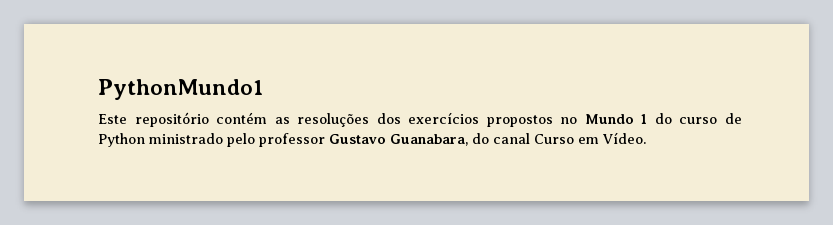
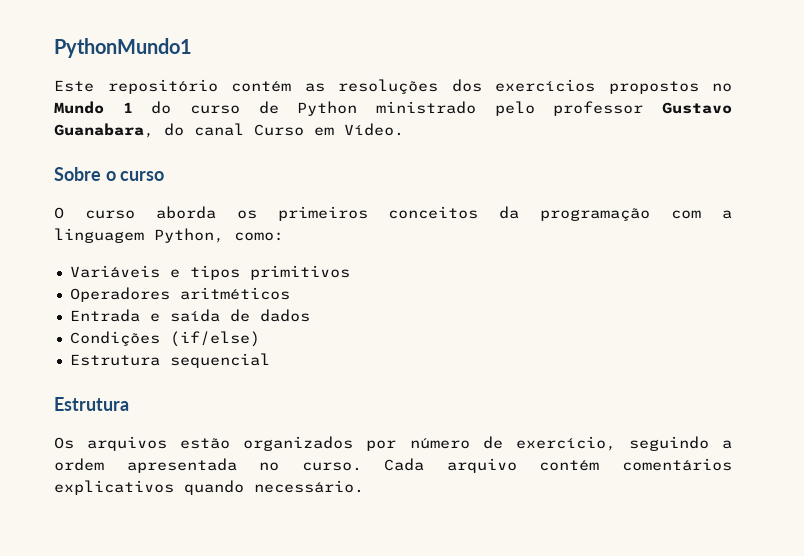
(646, 138) none -> [54,167,165,181] [54,206,733,221] [54,228,284,243] [69,265,350,280] [69,287,290,302] [69,309,310,322] [69,331,260,347] [69,353,270,368] [54,397,129,411] [54,436,732,451] [54,458,732,473] [54,480,364,495] // Sobre o curso // O curso aborda os primeiros conceitos da programação com a linguagem Python, como: // Variáveis e tipos primitivos // Operadores aritméticos // Entrada e saída de dados // Condições (if/else) // Estrutura sequencial // Estrutura // Os arquivos estão organizados por número de exercício, seguindo a ordem apresentada no curso. Cada arquivo contém comentários explicativos quando necessário.

